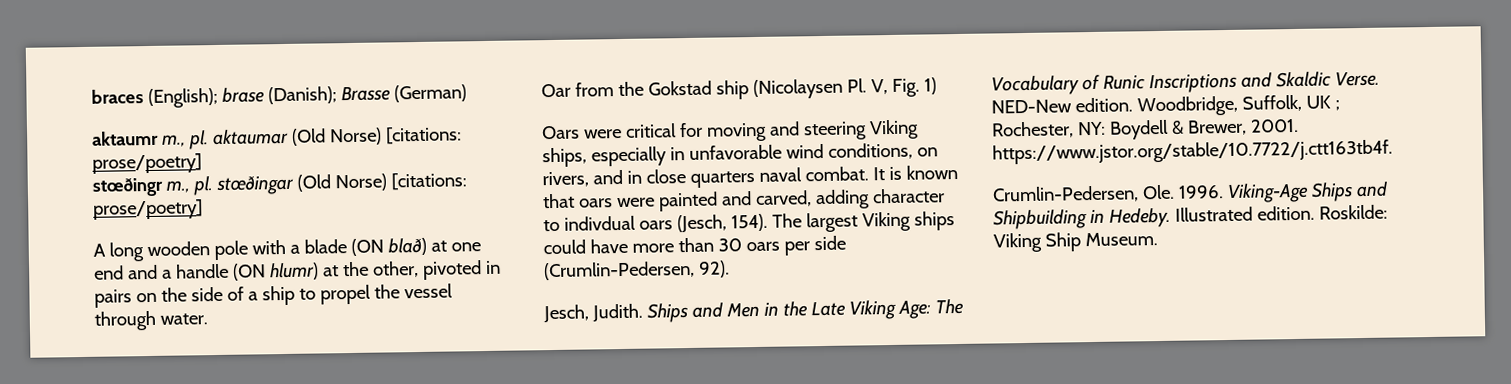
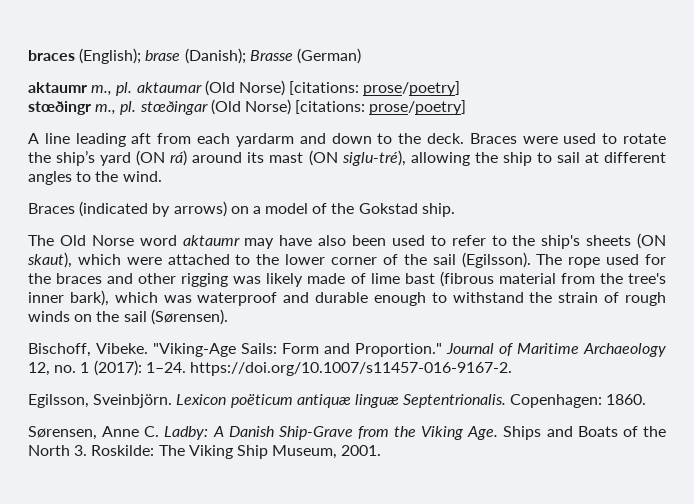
[108,237,481,262] [94,260,501,281] [94,283,453,308] [94,310,208,331] [541,77,937,100] [541,119,919,142] [542,142,938,168] [542,164,958,188] [543,188,945,212] [543,211,955,234] [543,235,846,256] [544,260,730,281] [543,298,964,324] [991,71,1380,96] [991,94,1340,117] [991,118,1299,140] [992,139,1393,165] [992,181,1388,204] [993,204,1388,230] [993,232,1158,253] long wooden pole with a blade (ON blað) at one end and a handle (ON hlumr) at the other, pivoted in pairs on the side of a ship to propel the vessel through water. // Oar from the Gokstad ship (Nicolaysen Pl. V, Fig. 1) // Oars were critical for moving and steering Viking ships, especially in unfavorable wind conditions, on rivers, and in close quarters naval combat. It is known that oars were painted and carved, adding character to indivdual oars (Jesch, 154). The largest Viking ships could have more than 30 oars per side (Crumlin-Pedersen, 92). // Jesch, Judith. Ships and Men in the Late Viking Age: The Vocabulary of Runic Inscriptions and Skaldic Verse. NED-New edition. Woodbridge, Suffolk, UK ; Rochester, NY: Boydell & Brewer, 2001. https://www.jstor.org/stable/10.7722/j.ctt163tb4f. // Crumlin-Pedersen, Ole. 1996. Viking-Age Ships and Shipbuilding in Hedeby. Illustrated edition. Roskilde: Viking Ship Museum. -> [44,133,666,147] [28,150,666,166] [28,171,162,185] [28,201,455,217] [28,233,666,249] [27,252,667,268] [28,271,666,287] [28,290,666,306] [28,309,228,325] [28,343,666,357] [28,360,512,376] [28,394,647,408] [28,426,666,440] [28,445,382,459] line leading aft from each yardarm and down to the deck. Braces were used to rotate the ship’s yard (ON rá) around its mast (ON siglu-tré), allowing the ship to sail at different angles to the wind. // Braces (indicated by arrows) on a model of the Gokstad ship. // The Old Norse word aktaumr may have also been used to refer to the ship's sheets (ON skaut), which were attached to the lower corner of the sail (Egilsson). The rope used for the braces and other rigging was likely made of lime bast (fibrous material from the tree's inner bark), which was waterproof and durable enough to withstand the strain of rough winds on the sail (Sørensen). // Bischoff, Vibeke. "Viking-Age Sails: Form and Proportion." Journal of Maritime Archaeology 12, no. 1 (2017): 1–24. https://doi.org/10.1007/s11457-016-9167-2. // Egilsson, Sveinbjörn. Lexicon poëticum antiquæ linguæ Septentrionalis. Copenhagen: 1860. // Sørensen, Anne C. Ladby: A Danish Ship-Grave from the Viking Age. Ships and Boats of the North 3. Roskilde: The Viking Ship Museum, 2001.

